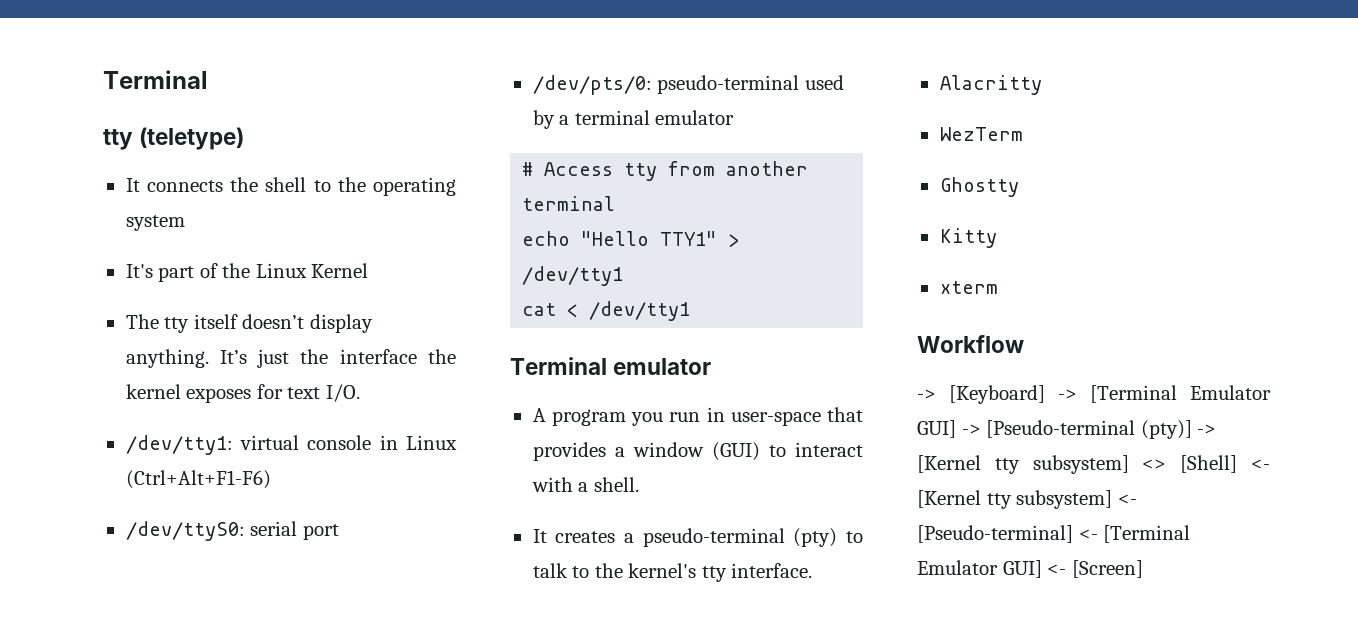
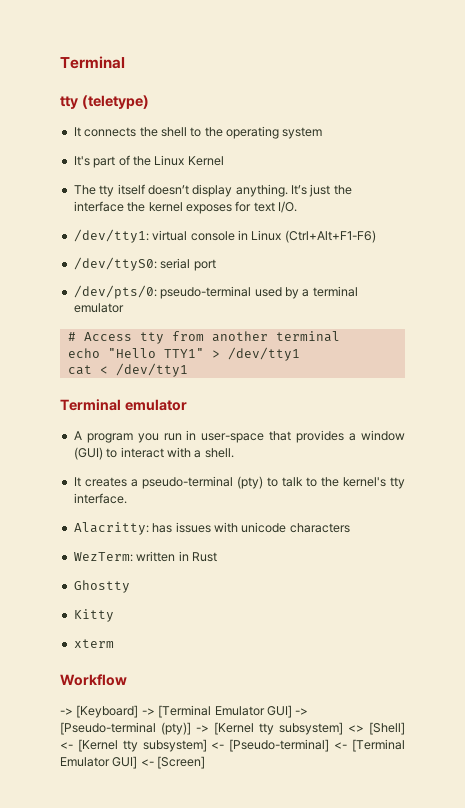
[939,75,1042,95] [939,127,1023,141] Alacritty // WezTerm -> [73,522,350,535] [73,551,217,562] Alacritty: has issues with unicode characters // WezTerm: written in Rust

